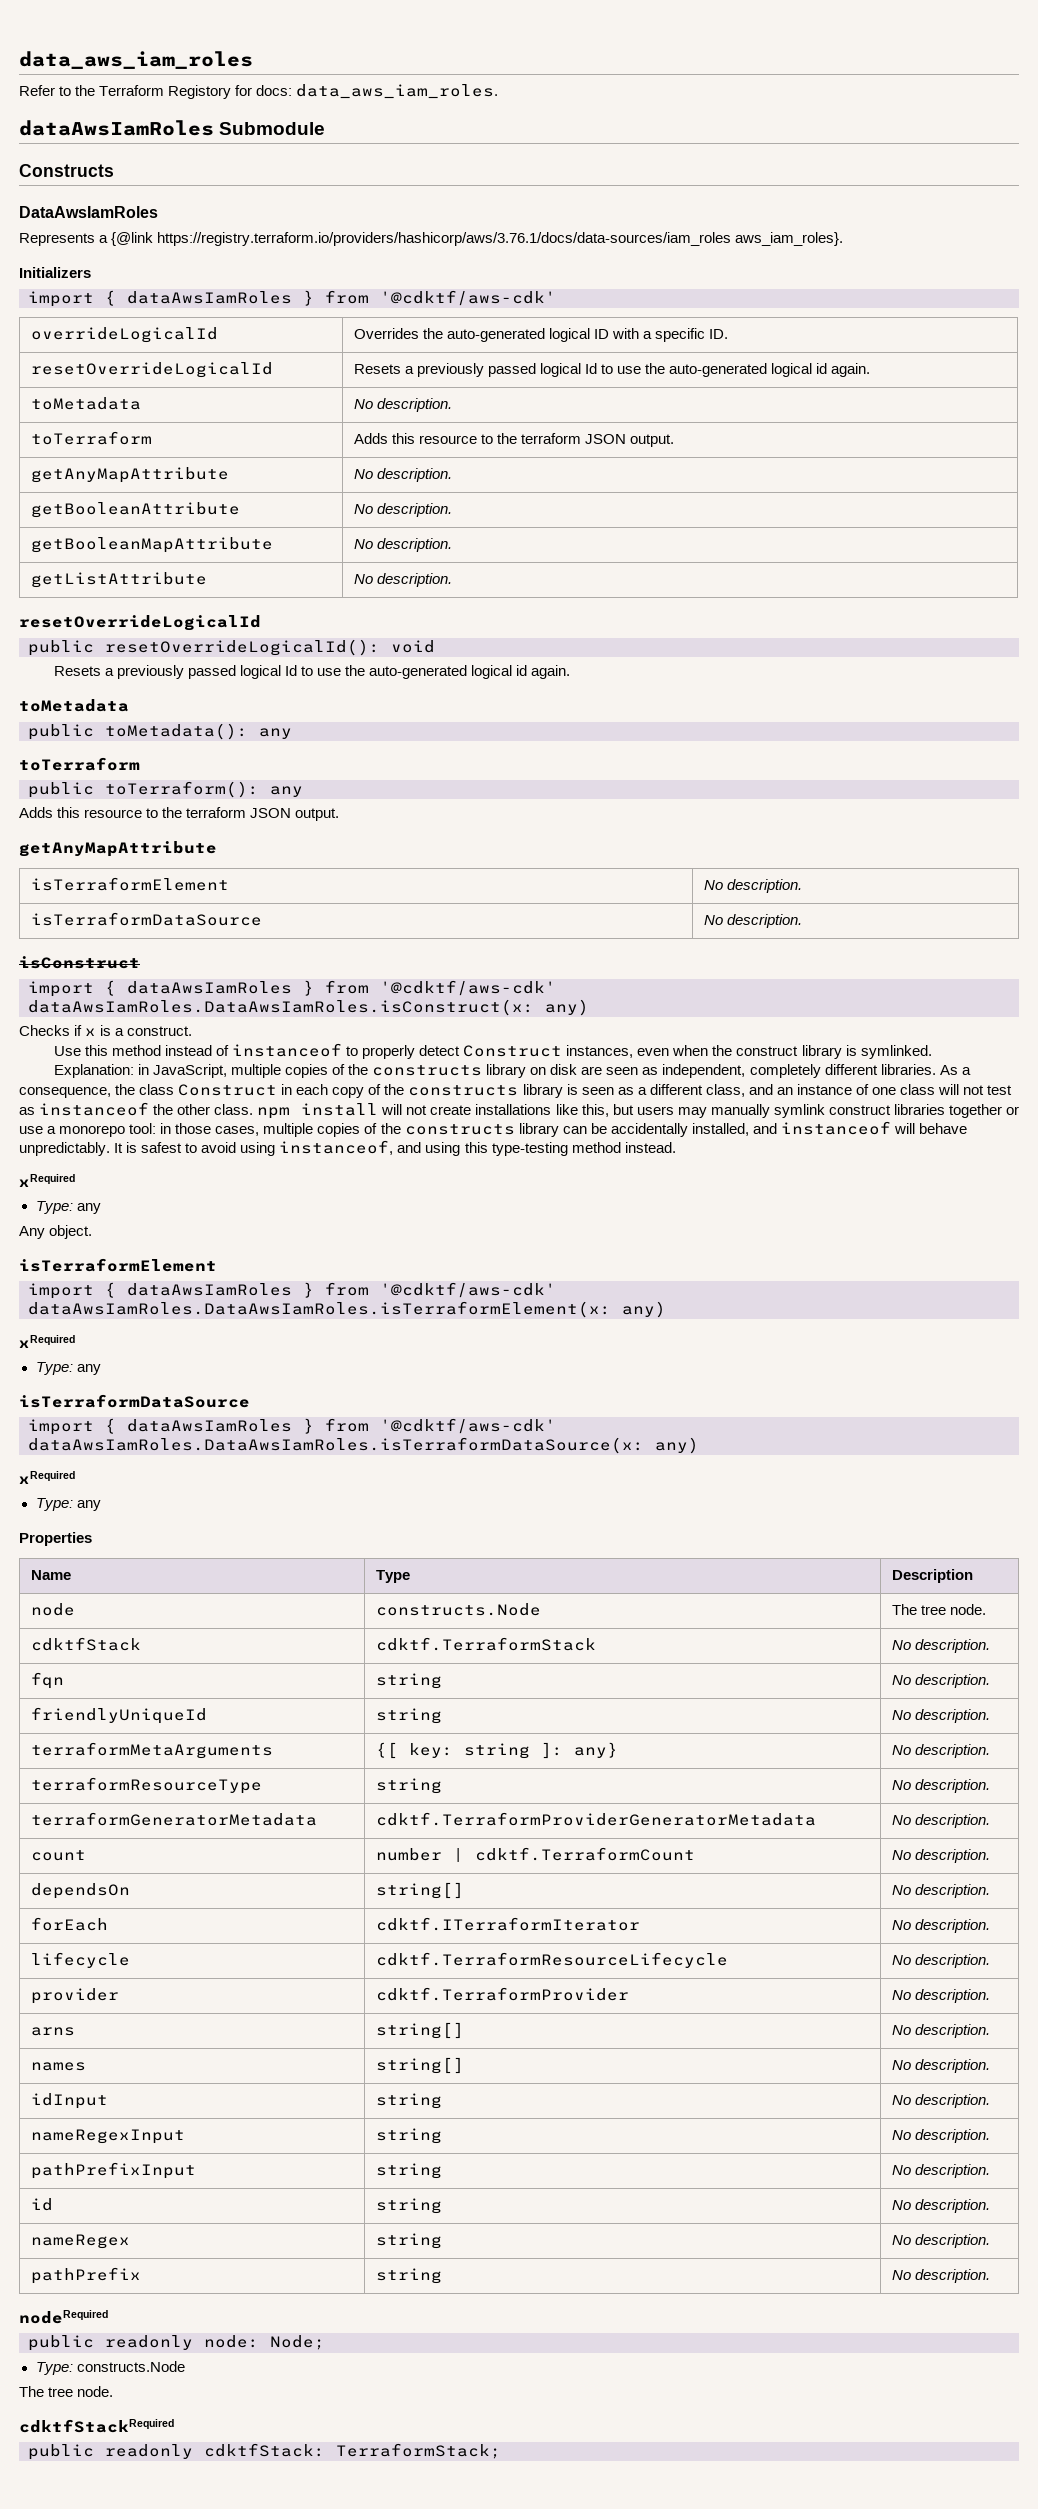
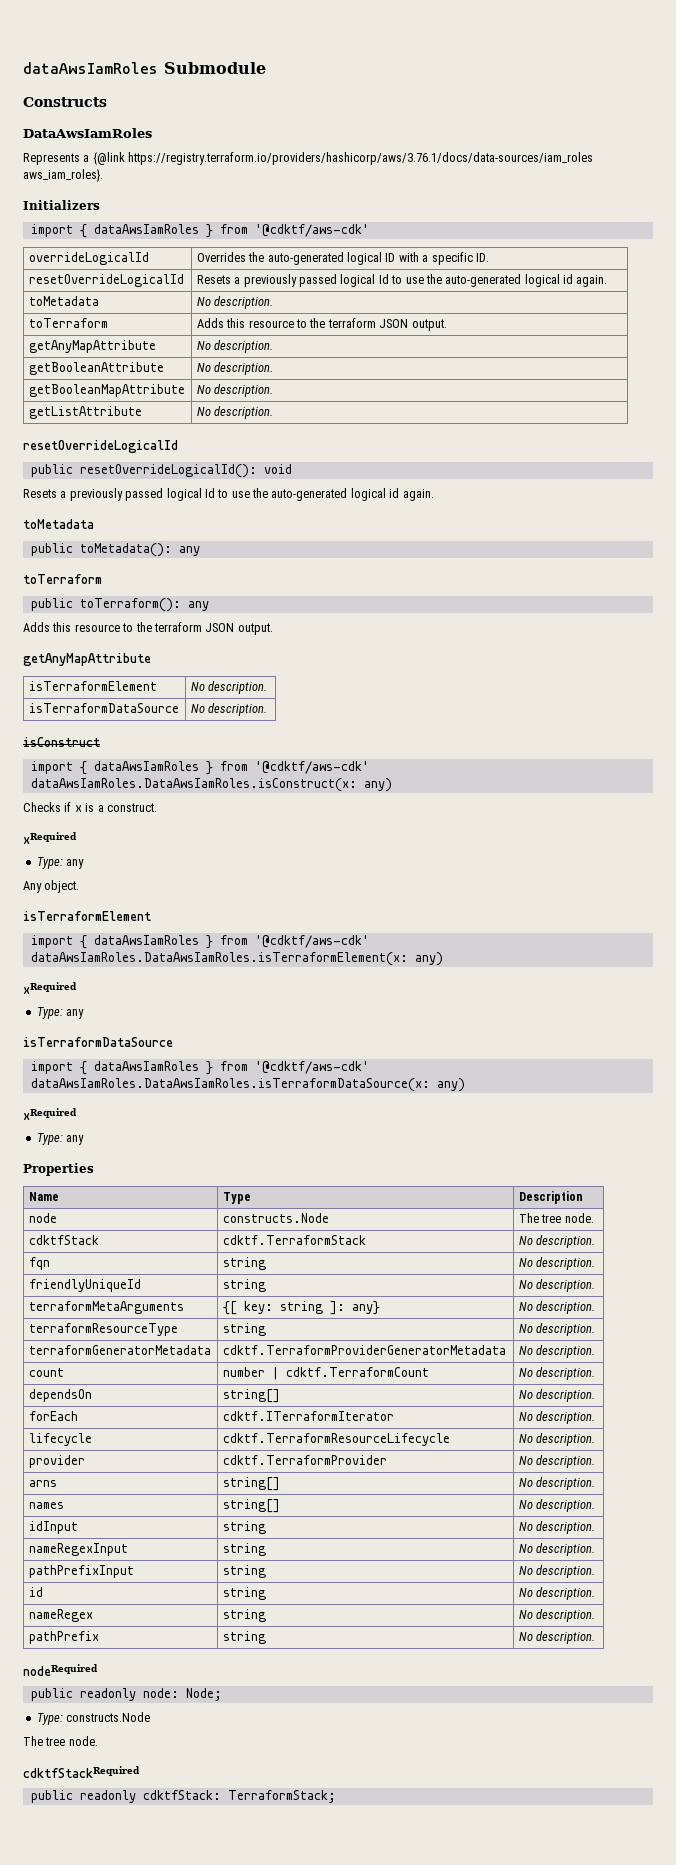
[19,51,253,69] [19,84,499,99] data_aws_iam_roles // Refer to the Terraform Registory for docs: data_aws_iam_roles. // -> (23, 68) none
[53,1043,932,1059] [53,1064,971,1078] [19,1084,1013,1098] [19,1102,1019,1119] [19,1121,967,1137] [19,1140,676,1156] // Use this method instead of instanceof to properly detect Construct instances, even when the construct library is symlinked. // Explanation: in JavaScript, multiple copies of the constructs library on disk are seen as independent, completely different libraries. As a consequence, the class Construct in each copy of the constructs library is seen as a different class, and an instance of one class will not test as instanceof the other class. npm install will not create installations like this, but users may manually symlink construct libraries together or use a monorepo tool: in those cases, multiple copies of the constructs library can be accidentally installed, and instanceof will behave unpredictably. It is safest to avoid using instanceof, and using this type-testing method instead. -> (157, 807) none

